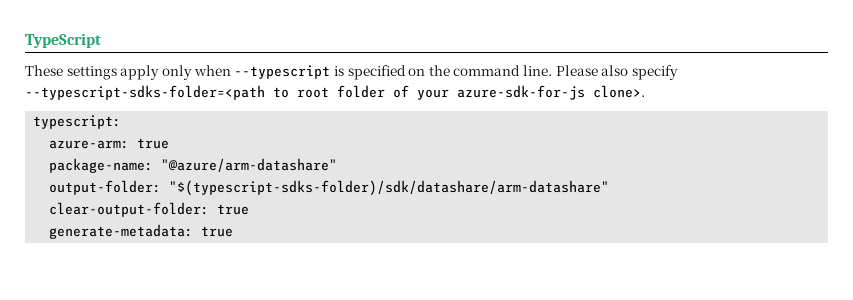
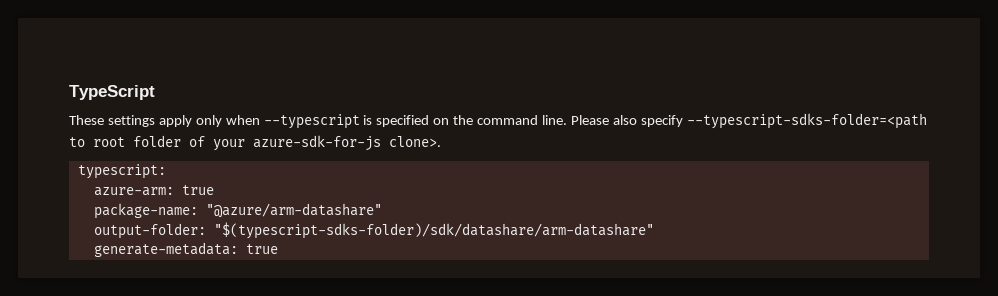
[49,202,250,217] // clear-output-folder: true -> (654, 230) none

